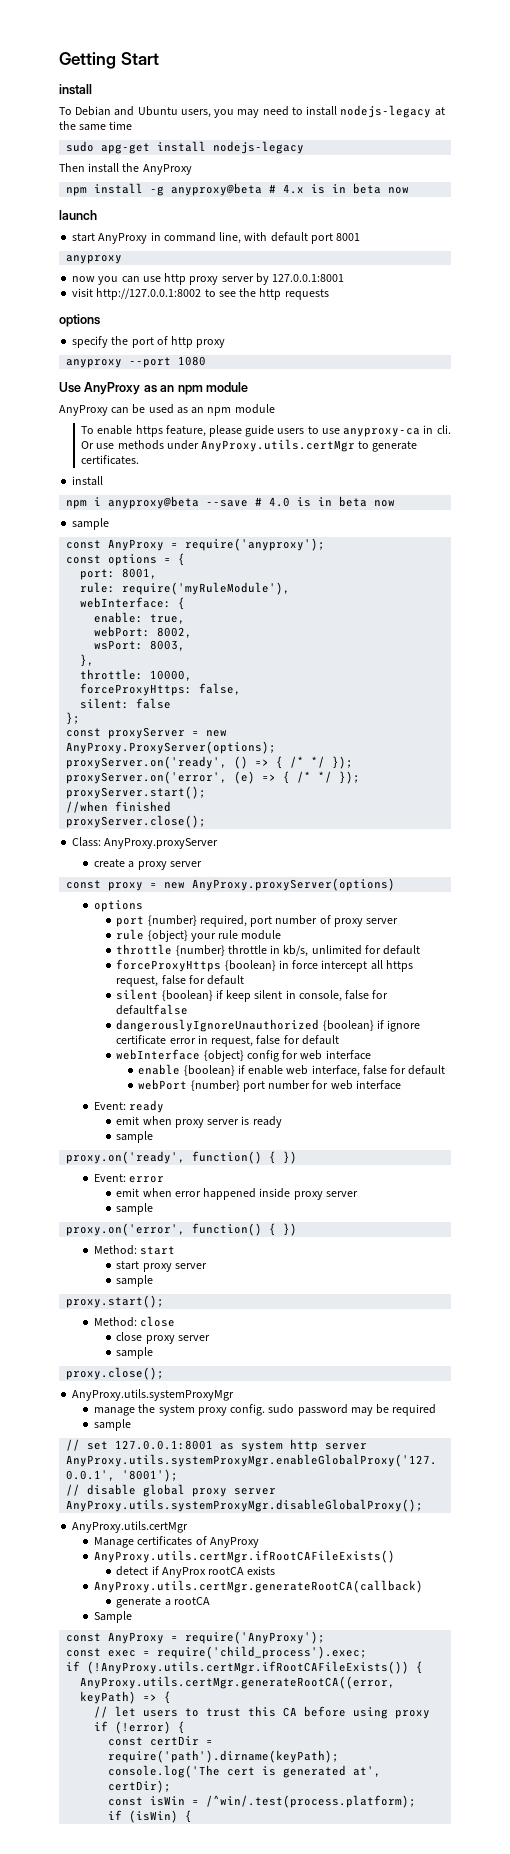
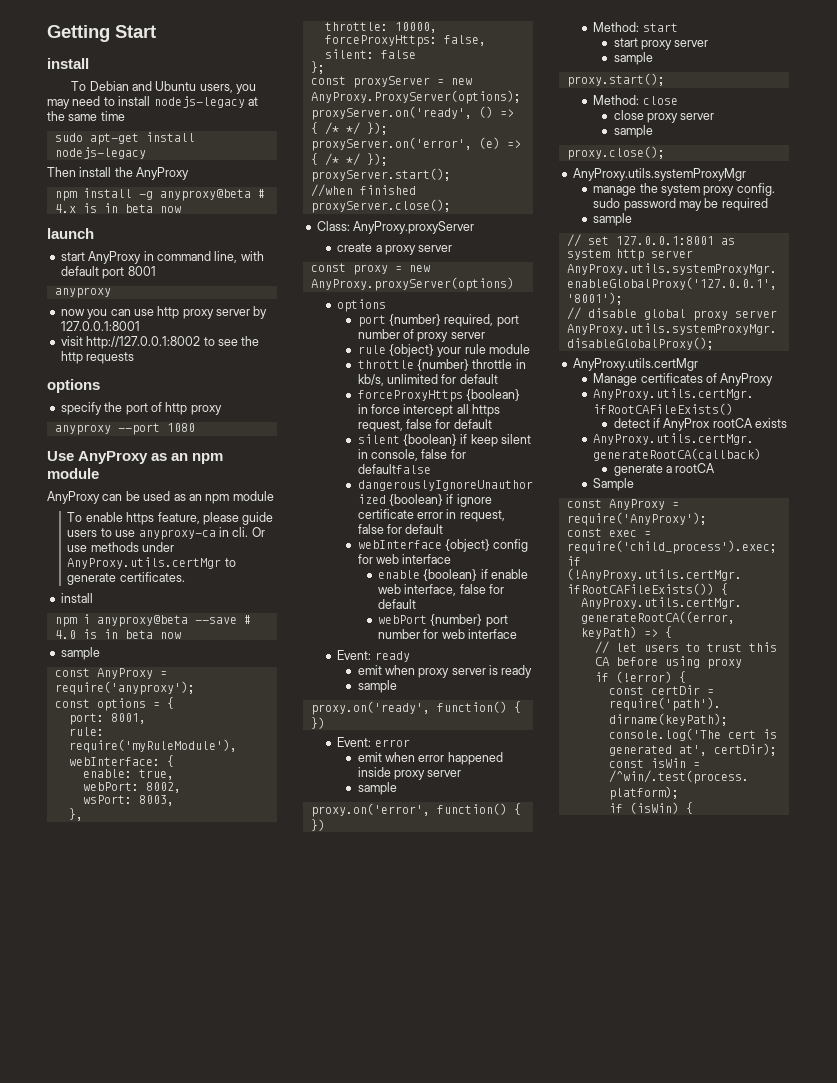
[101,143,151,154] apg-get -> [89,133,139,145] apt-get

